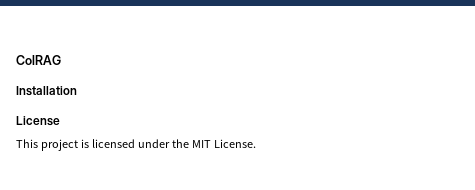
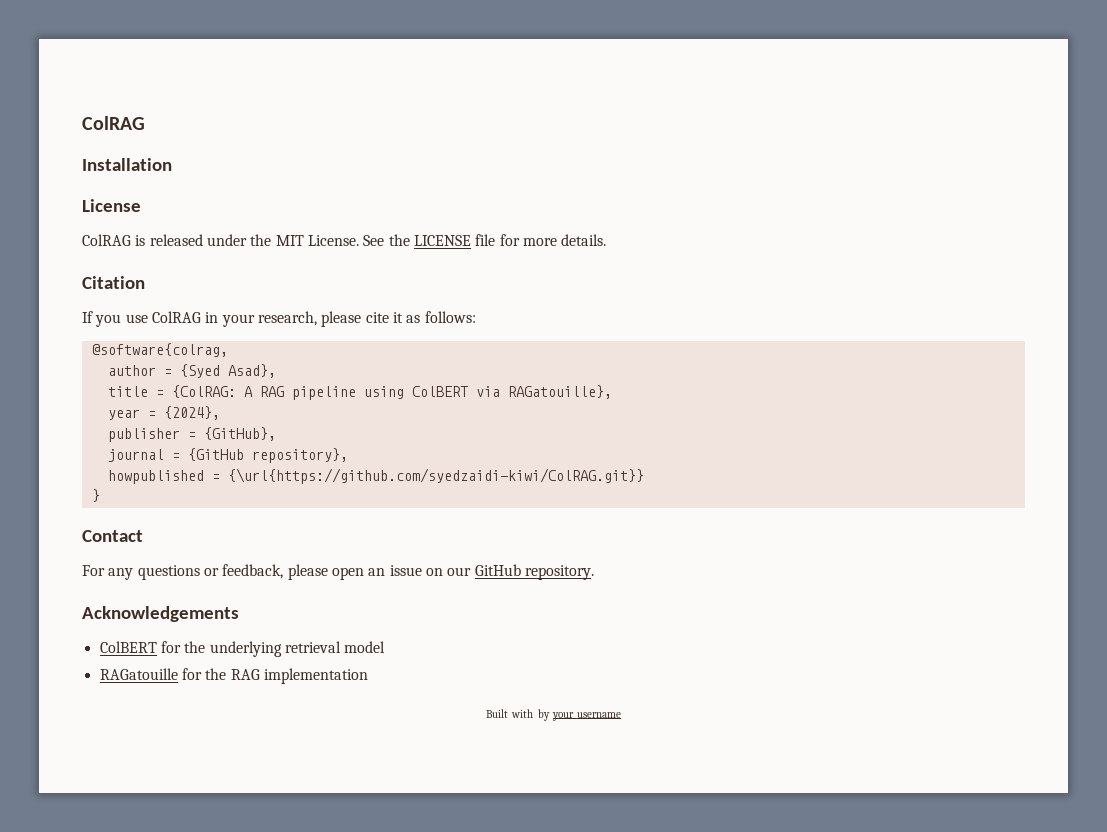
[16,139,256,151] This project is licensed under the MIT License. -> [82,234,607,246] [82,276,145,289] [82,311,476,327] [91,343,228,357] [107,364,276,378] [107,385,612,400] [107,406,220,420] [107,427,276,442] [107,448,348,463] [107,468,644,484] [91,489,100,502] [82,530,143,542] [82,564,594,580] [82,606,239,622] [99,641,386,657] [99,668,368,684] [485,709,622,721] ColRAG is released under the MIT License. See the LICENSE file for more details. // Citation // If you use ColRAG in your research, please cite it as follows: // @software{colrag, // author = {Syed Asad}, // title = {ColRAG: A RAG pipeline using ColBERT via RAGatouille}, // year = {2024}, // publisher = {GitHub}, // journal = {GitHub repository}, // howpublished = {\url{https://github.com/syedzaidi-kiwi/ColRAG.git}} // } // Contact // For any questions or feedback, please open an issue on our GitHub repository. // Acknowledgements // ColBERT for the underlying retrieval model // RAGatouille for the RAG implementation // Built with by your username

